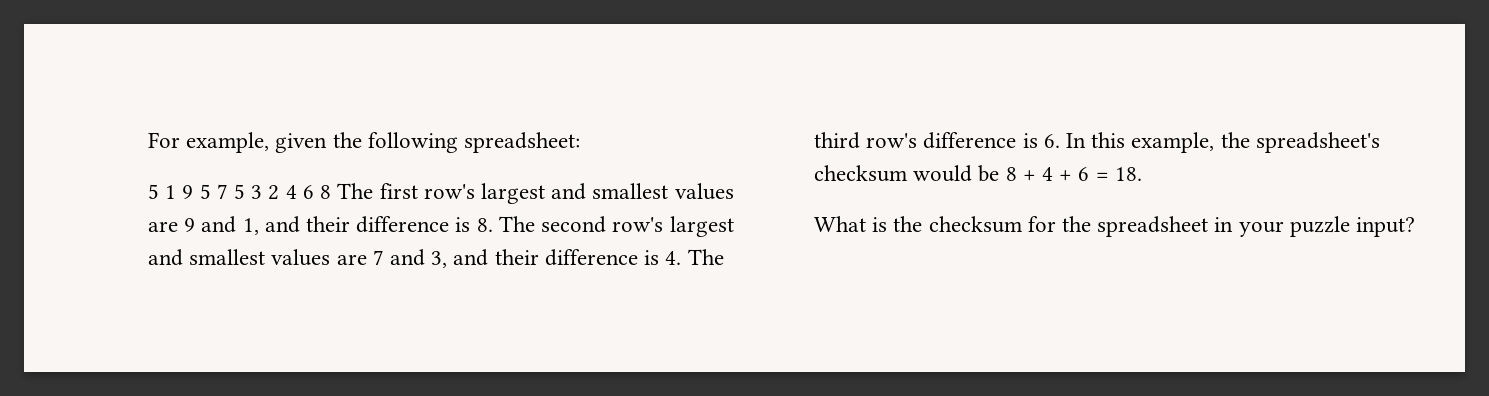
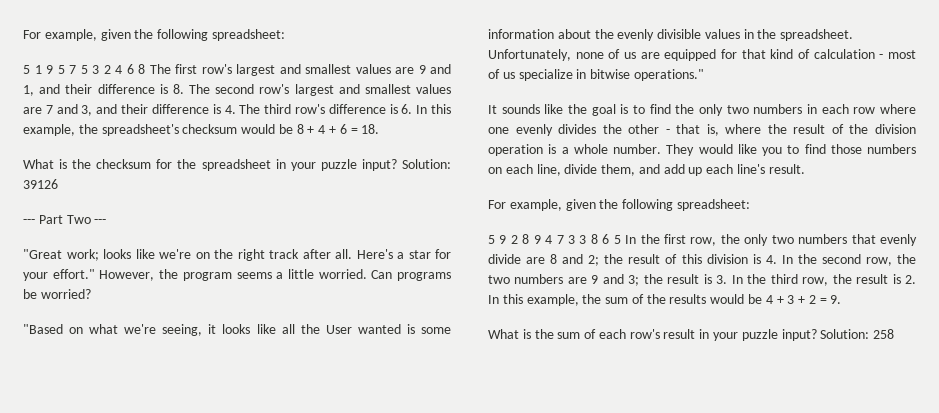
(1416, 227) none -> [401,159,451,169] [23,179,58,189] [23,215,107,224] [23,249,451,261] [23,269,451,281] [23,289,91,299] [23,324,452,336] [488,29,854,41] [488,49,916,61] [488,69,704,81] [488,104,916,116] [488,124,917,136] [488,144,916,156] [488,164,805,176] [488,199,750,211] [488,234,917,246] [488,254,916,266] [488,274,917,286] [488,294,842,306] [488,329,895,341] Solution: 39126 // --- Part Two --- // "Great work; looks like we're on the right track after all. Here's a star for your effort." However, the program seems a little worried. Can programs be worried? // "Based on what we're seeing, it looks like all the User wanted is some information about the evenly divisible values in the spreadsheet. Unfortunately, none of us are equipped for that kind of calculation - most of us specialize in bitwise operations." // It sounds like the goal is to find the only two numbers in each row where one evenly divides the other - that is, where the result of the division operation is a whole number. They would like you to find those numbers on each line, divide them, and add up each line's result. // For example, given the following spreadsheet: // 5 9 2 8 9 4 7 3 3 8 6 5 In the first row, the only two numbers that evenly divide are 8 and 2; the result of this division is 4. In the second row, the two numbers are 9 and 3; the result is 3. In the third row, the result is 2. In this example, the sum of the results would be 4 + 3 + 2 = 9. // What is the sum of each row's result in your puzzle input? Solution: 258

